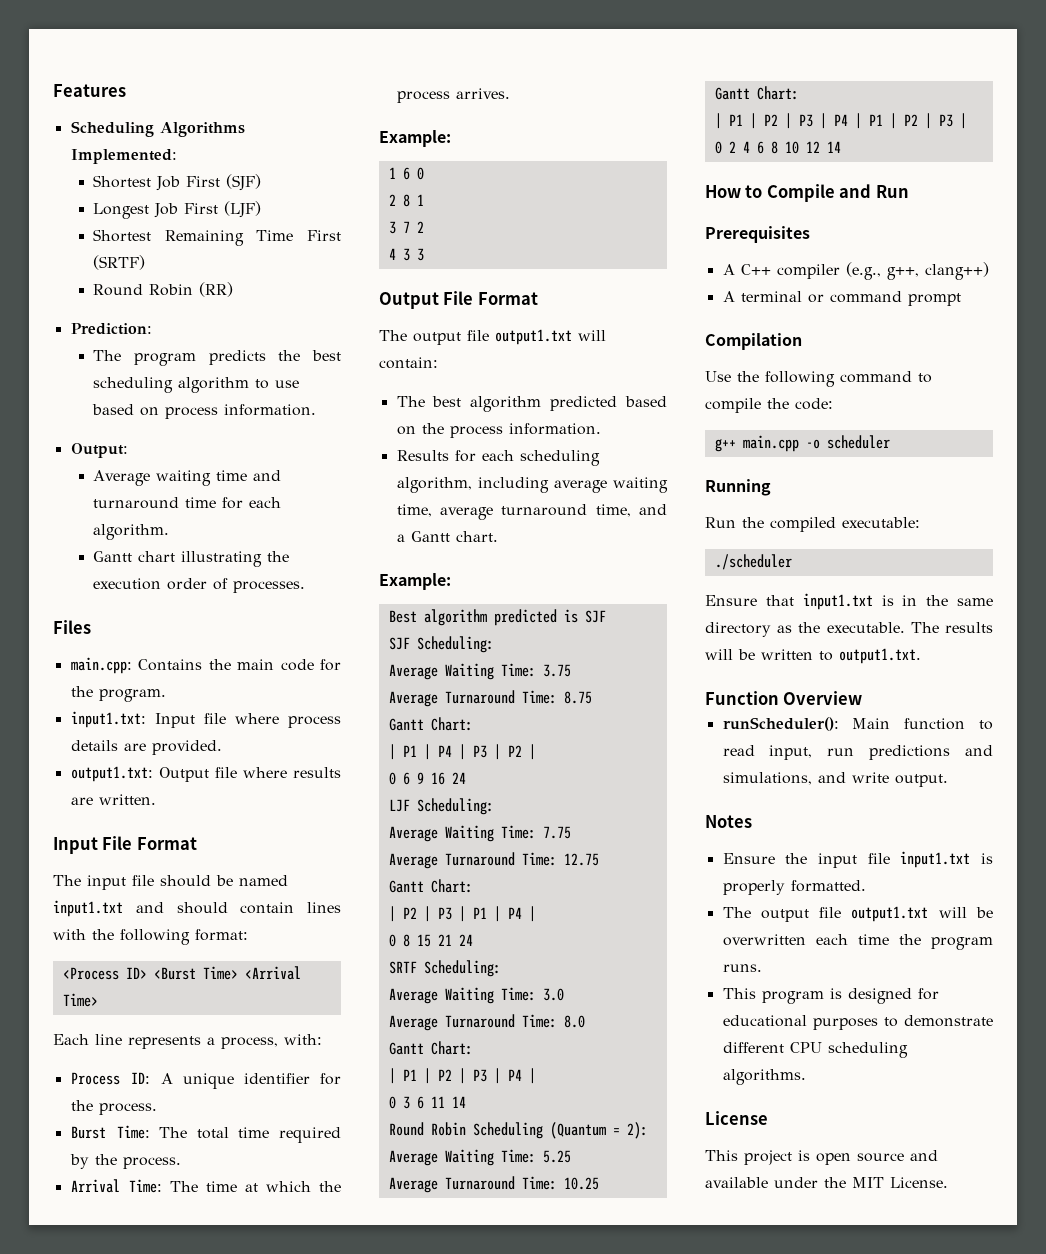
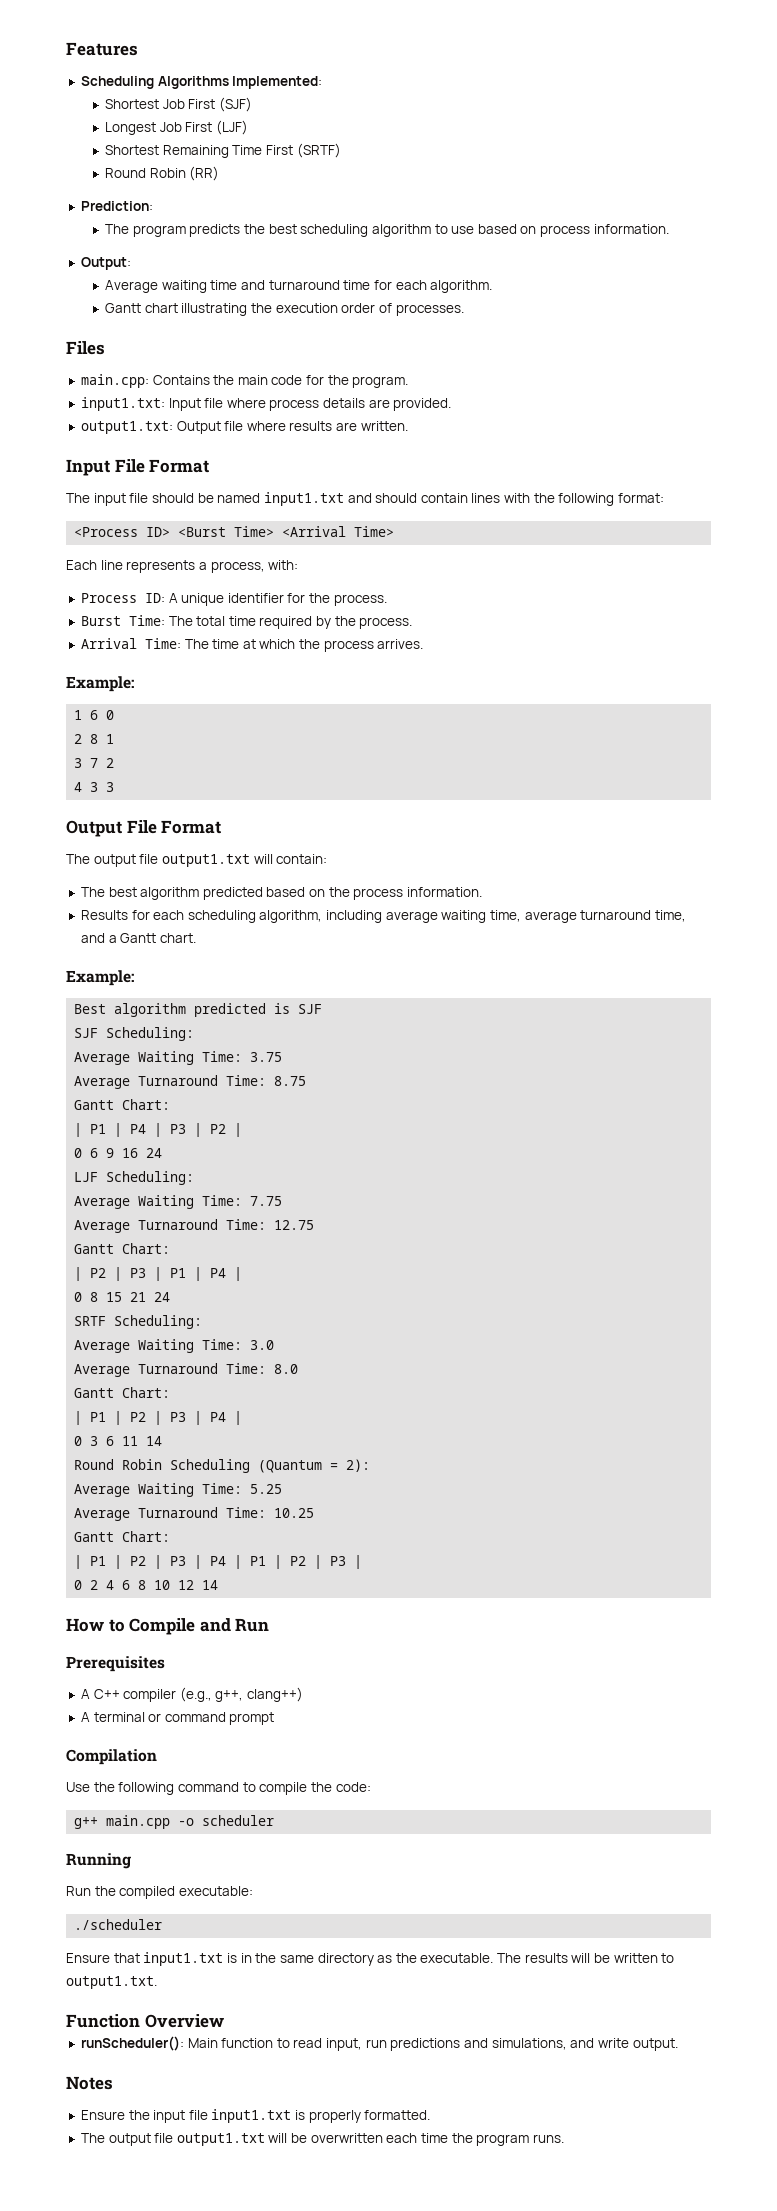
[722,988,939,1004] [722,1015,993,1030] [722,1042,908,1058] [722,1069,806,1085] [705,1111,768,1125] [705,1150,938,1165] [705,1177,948,1188] // This program is designed for educational purposes to demonstrate different CPU scheduling algorithms. // License // This project is open source and available under the MIT License. -> (564, 2138) none

